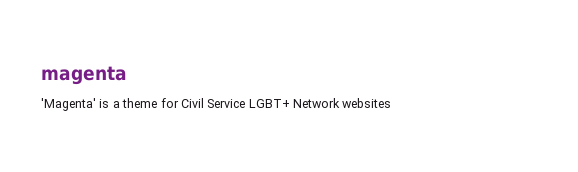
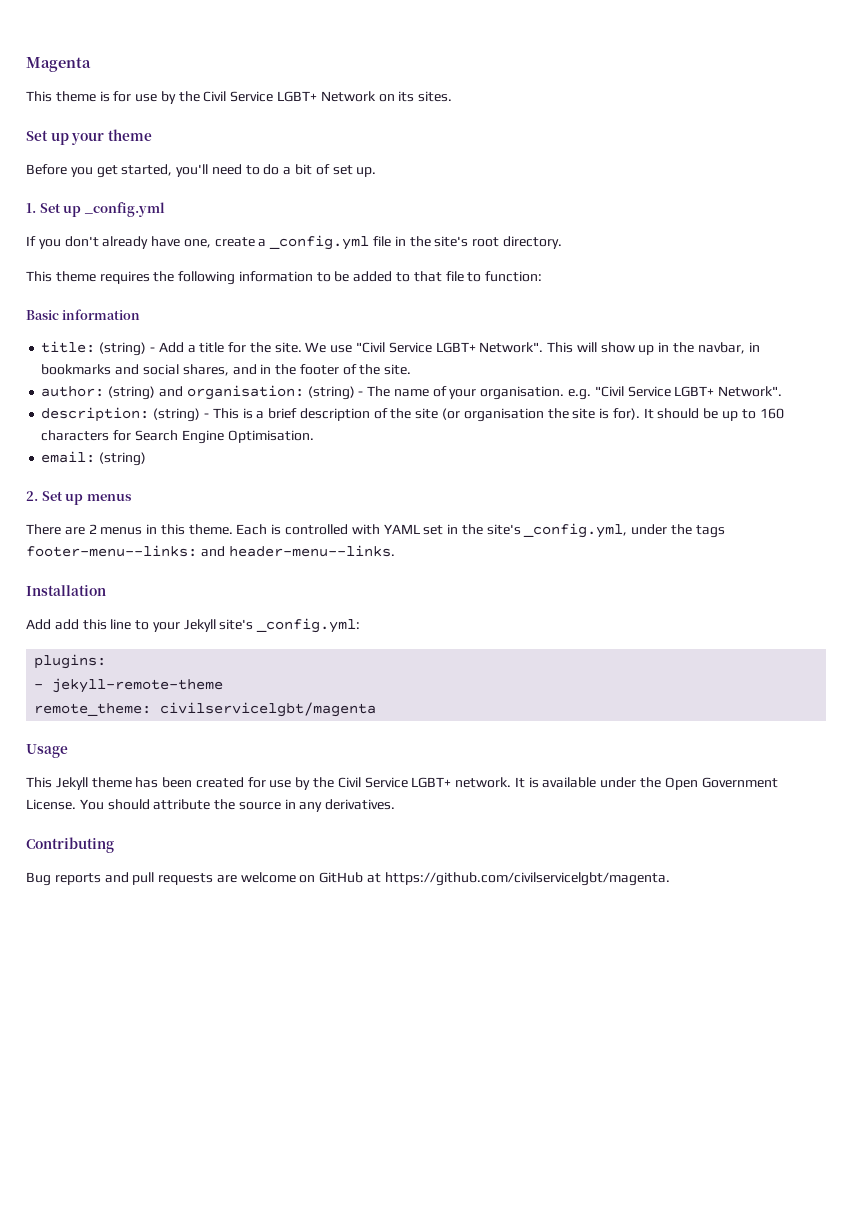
[41,66,127,85] [41,98,392,111] magenta // 'Magenta' is a theme for Civil Service LGBT+ Network websites -> [26,57,91,72] [26,91,453,104] [26,129,152,145] [26,164,377,178] [26,202,165,217] [26,235,562,250] [26,271,543,285] [26,309,141,320] [41,341,760,356] [41,364,412,376] [41,385,783,400] [41,407,784,422] [41,430,314,444] [41,451,147,466] [26,491,132,505] [26,523,725,538] [26,545,395,557] [26,585,106,596] [26,618,361,633] [34,654,107,669] [34,678,224,693] [34,702,377,717] [26,744,68,758] [26,777,778,790] [26,799,396,812] [26,837,114,853] [26,872,670,886] Magenta // This theme is for use by the Civil Service LGBT+ Network on its sites. // Set up your theme // Before you get started, you'll need to do a bit of set up. // 1. Set up _config.yml // If you don't already have one, create a _config.yml file in the site's root directory. // This theme requires the following information to be added to that file to function: // Basic information // title: (string) - Add a title for the site. We use "Civil Service LGBT+ Network". This will show up in the navbar, in bookmarks and social shares, and in the footer of the site. // author: (string) and organisation: (string) - The name of your organisation. e.g. "Civil Service LGBT+ Network". // description: (string) - This is a brief description of the site (or organisation the site is for). It should be up to 160 characters for Search Engine Optimisation. // email: (string) // 2. Set up menus // There are 2 menus in this theme. Each is controlled with YAML set in the site's _config.yml, under the tags footer-menu--links: and header-menu--links. // Installation // Add add this line to your Jekyll site's _config.yml: // plugins: // - jekyll-remote-theme // remote_theme: civilservicelgbt/magenta // Usage // This Jekyll theme has been created for use by the Civil Service LGBT+ network. It is available under the Open Government License. You should attribute the source in any derivatives. // Contributing // Bug reports and pull requests are welcome on GitHub at https://github.com/civilservicelgbt/magenta.

